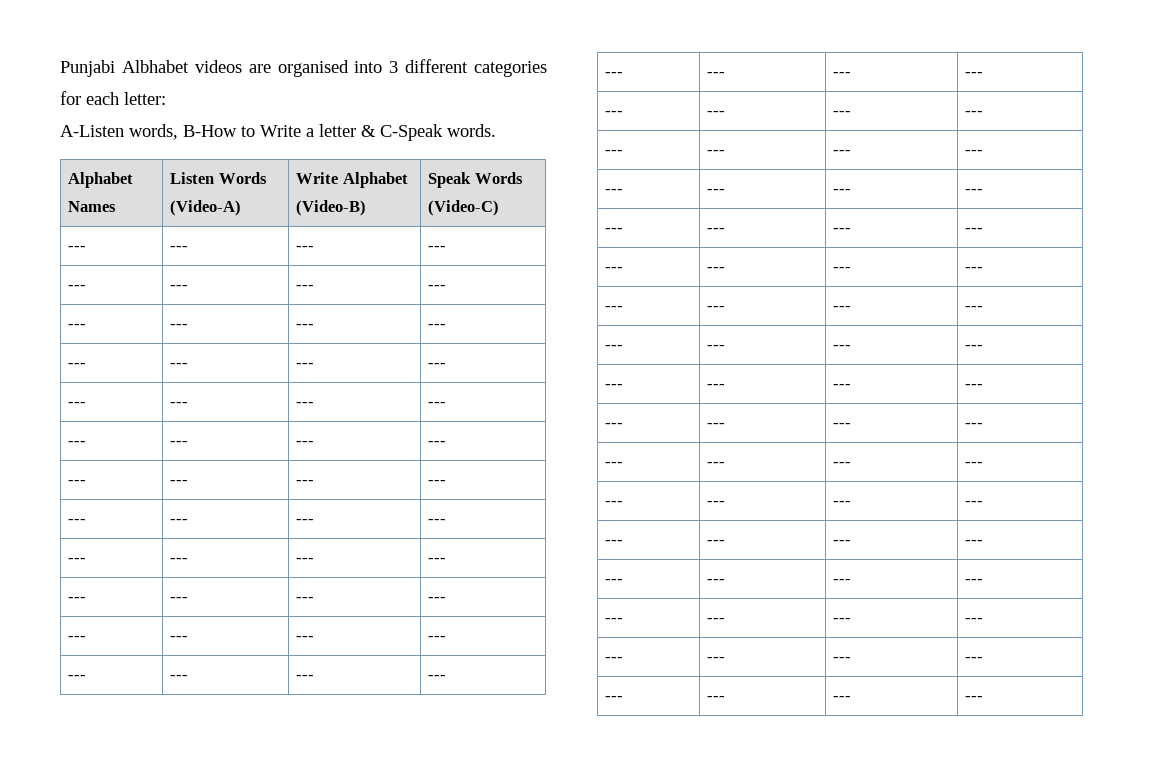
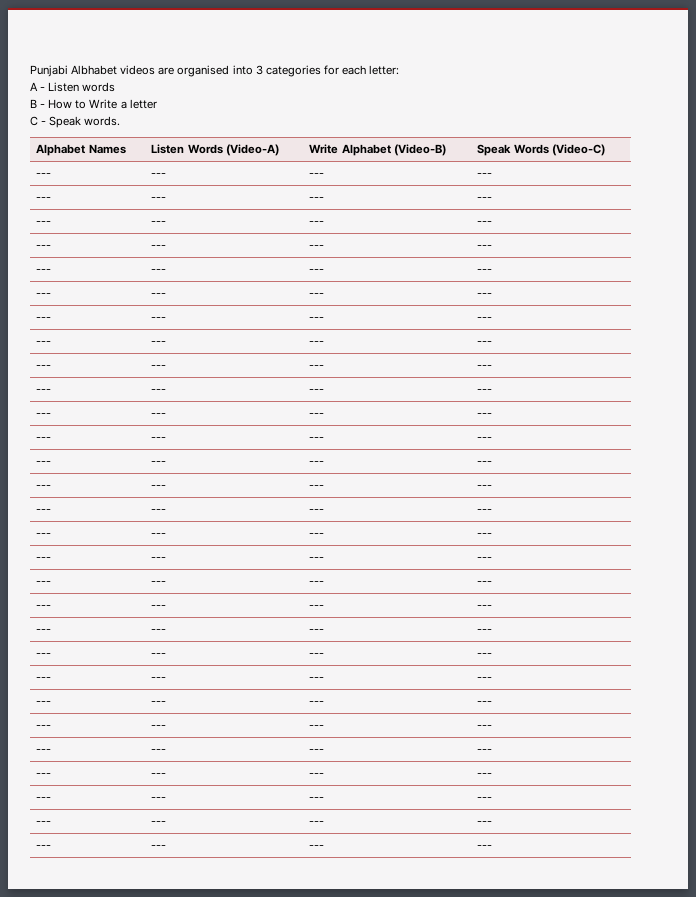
[405,59,469,73] different -> (263, 70) none
[60,124,237,140] A-Listen words, B-How -> [30,82,116,92] [30,99,73,109] A - Listen words // B - How
[361,124,443,141] & C-Speak -> [30,116,82,128] // C - Speak

